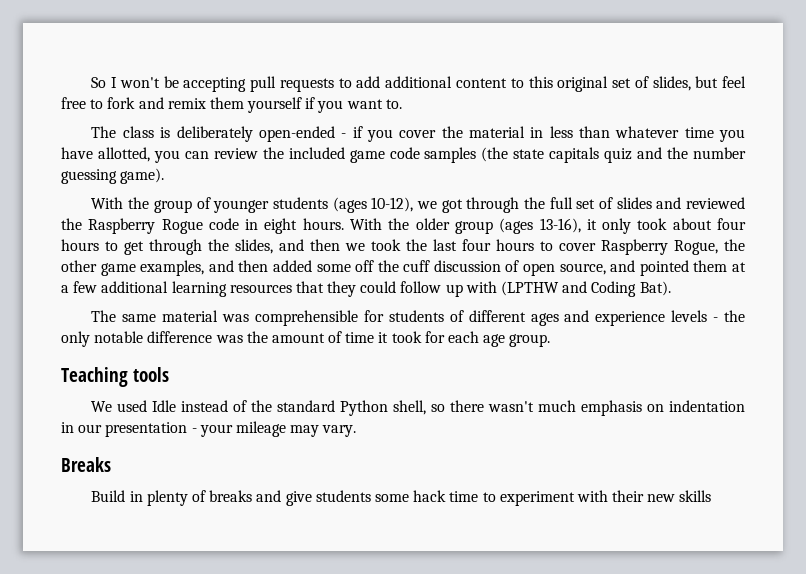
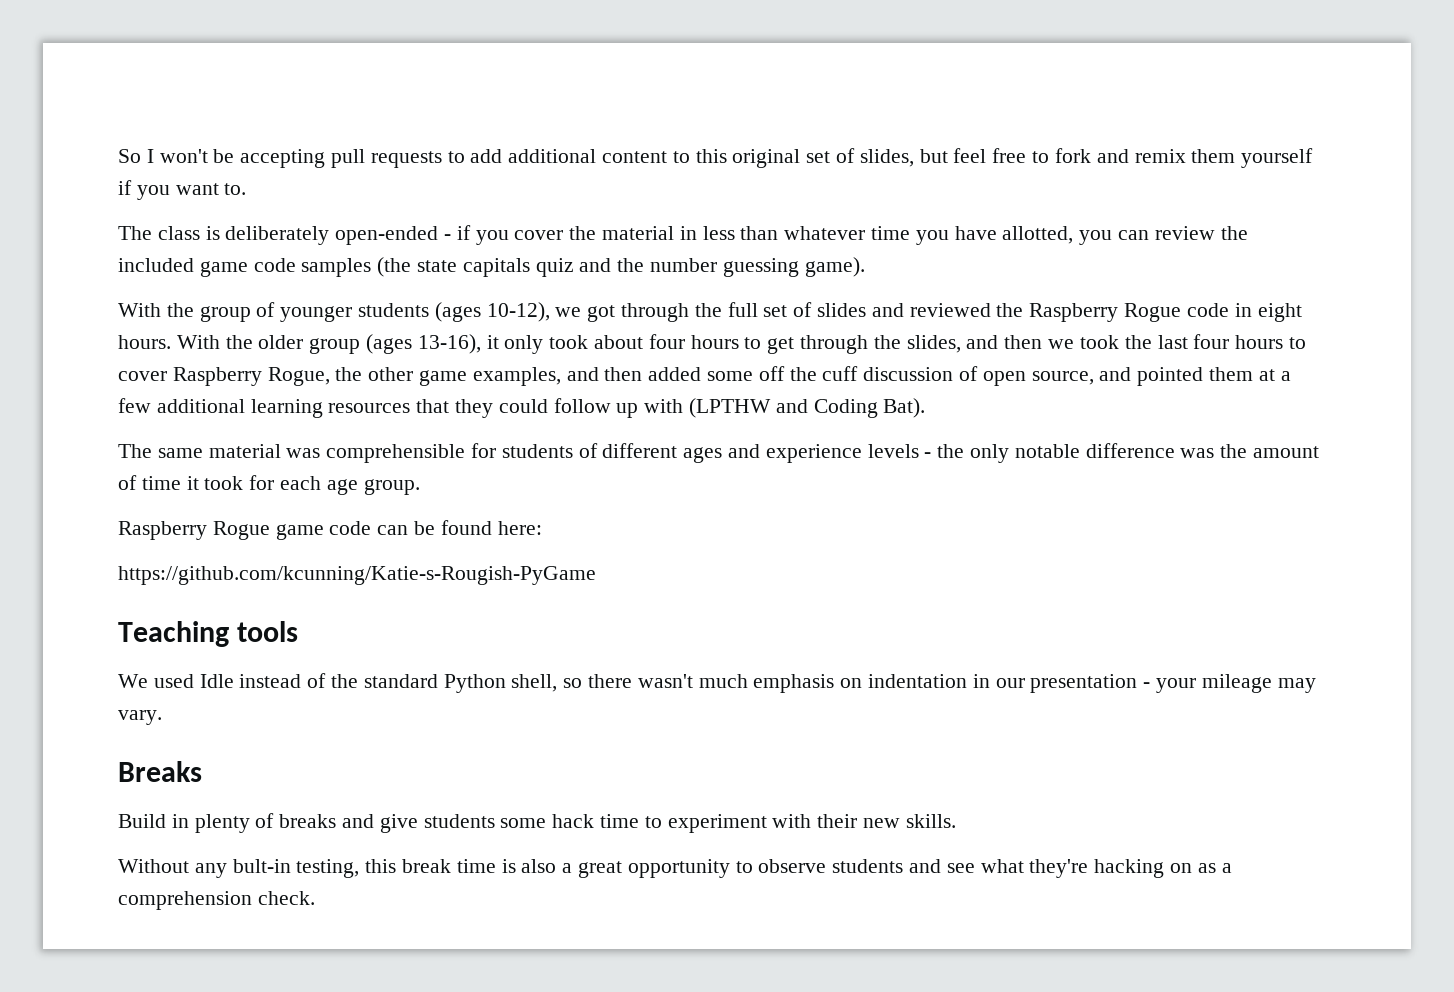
(551, 340) none -> [118,520,542,540] [118,566,596,585] // Raspberry Rogue game code can be found here: // https://github.com/kcunning/Katie-s-Rougish-PyGame
[679,490,712,502] skills -> [905,814,956,828] [118,859,1232,878] [118,891,315,910] skills. // Without any bult-in testing, this break time is also a great opportunity to observe students and see what they're hacking on as a comprehension check.

